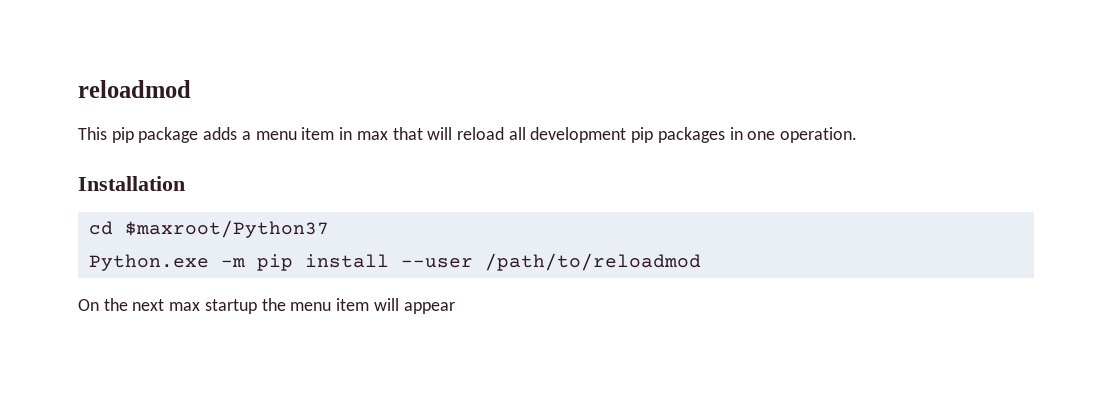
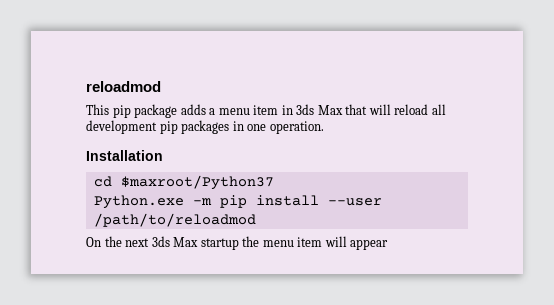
[356,131,388,140] max -> [296,104,343,115] 3ds Max
[169,302,201,311] max -> [151,236,199,247] 3ds Max

